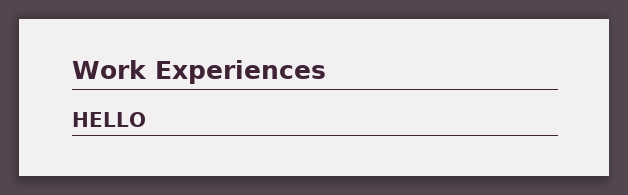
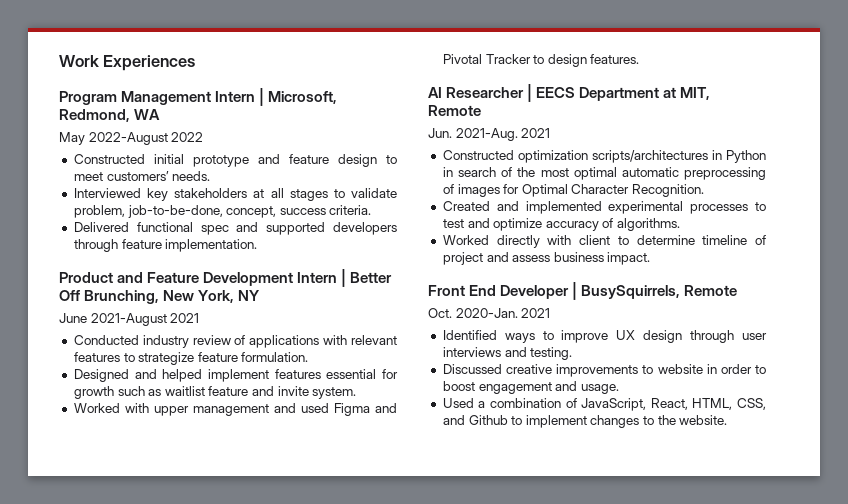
[72,112,146,127] HELLO -> [59,88,338,106] [59,109,161,122] [59,132,204,145] [73,154,397,167] [73,171,211,181] [73,188,397,201] [73,205,372,218] [73,222,397,235] [73,239,258,252] [59,269,393,287] [59,290,261,304] [59,313,200,326] [73,335,397,348] [73,352,309,365] [73,369,398,382] [73,386,357,399] [73,403,397,416] [442,54,640,67] [428,84,711,102] [428,105,481,116] [428,128,551,141] [442,150,766,163] [442,167,766,180] [442,184,705,197] [442,201,766,214] [442,218,681,231] [442,235,766,248] [442,252,651,265] [428,282,738,300] [428,308,551,318] [442,330,767,343] [442,347,573,360] [442,364,766,377] [442,381,619,394] [442,398,766,411] [442,415,728,428] Program Management Intern | Microsoft, Redmond, WA // May 2022-August 2022 // Constructed initial prototype and feature design to meet customers’ needs. // Interviewed key stakeholders at all stages to validate problem, job-to-be-done, concept, success criteria. // Delivered functional spec and supported developers through feature implementation. // Product and Feature Development Intern | Better Off Brunching, New York, NY // June 2021-August 2021 // Conducted industry review of applications with relevant features to strategize feature formulation. // Designed and helped implement features essential for growth such as waitlist feature and invite system. // Worked with upper management and used Figma and Pivotal Tracker to design features. // AI Researcher | EECS Department at MIT, Remote // Jun. 2021-Aug. 2021 // Constructed optimization scripts/architectures in Python in search of the most optimal automatic preprocessing of images for Optimal Character Recognition. // Created and implemented experimental processes to test and optimize accuracy of algorithms. // Worked directly with client to determine timeline of project and assess business impact. // Front End Developer | BusySquirrels, Remote // Oct. 2020-Jan. 2021 // Identified ways to improve UX design through user interviews and testing. // Discussed creative improvements to website in order to boost engagement and usage. // Used a combination of JavaScript, React, HTML, CSS, and Github to implement changes to the website.

